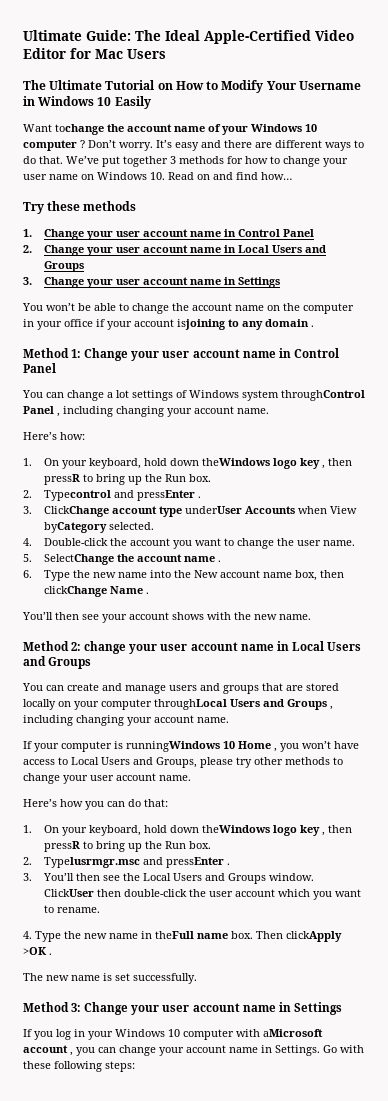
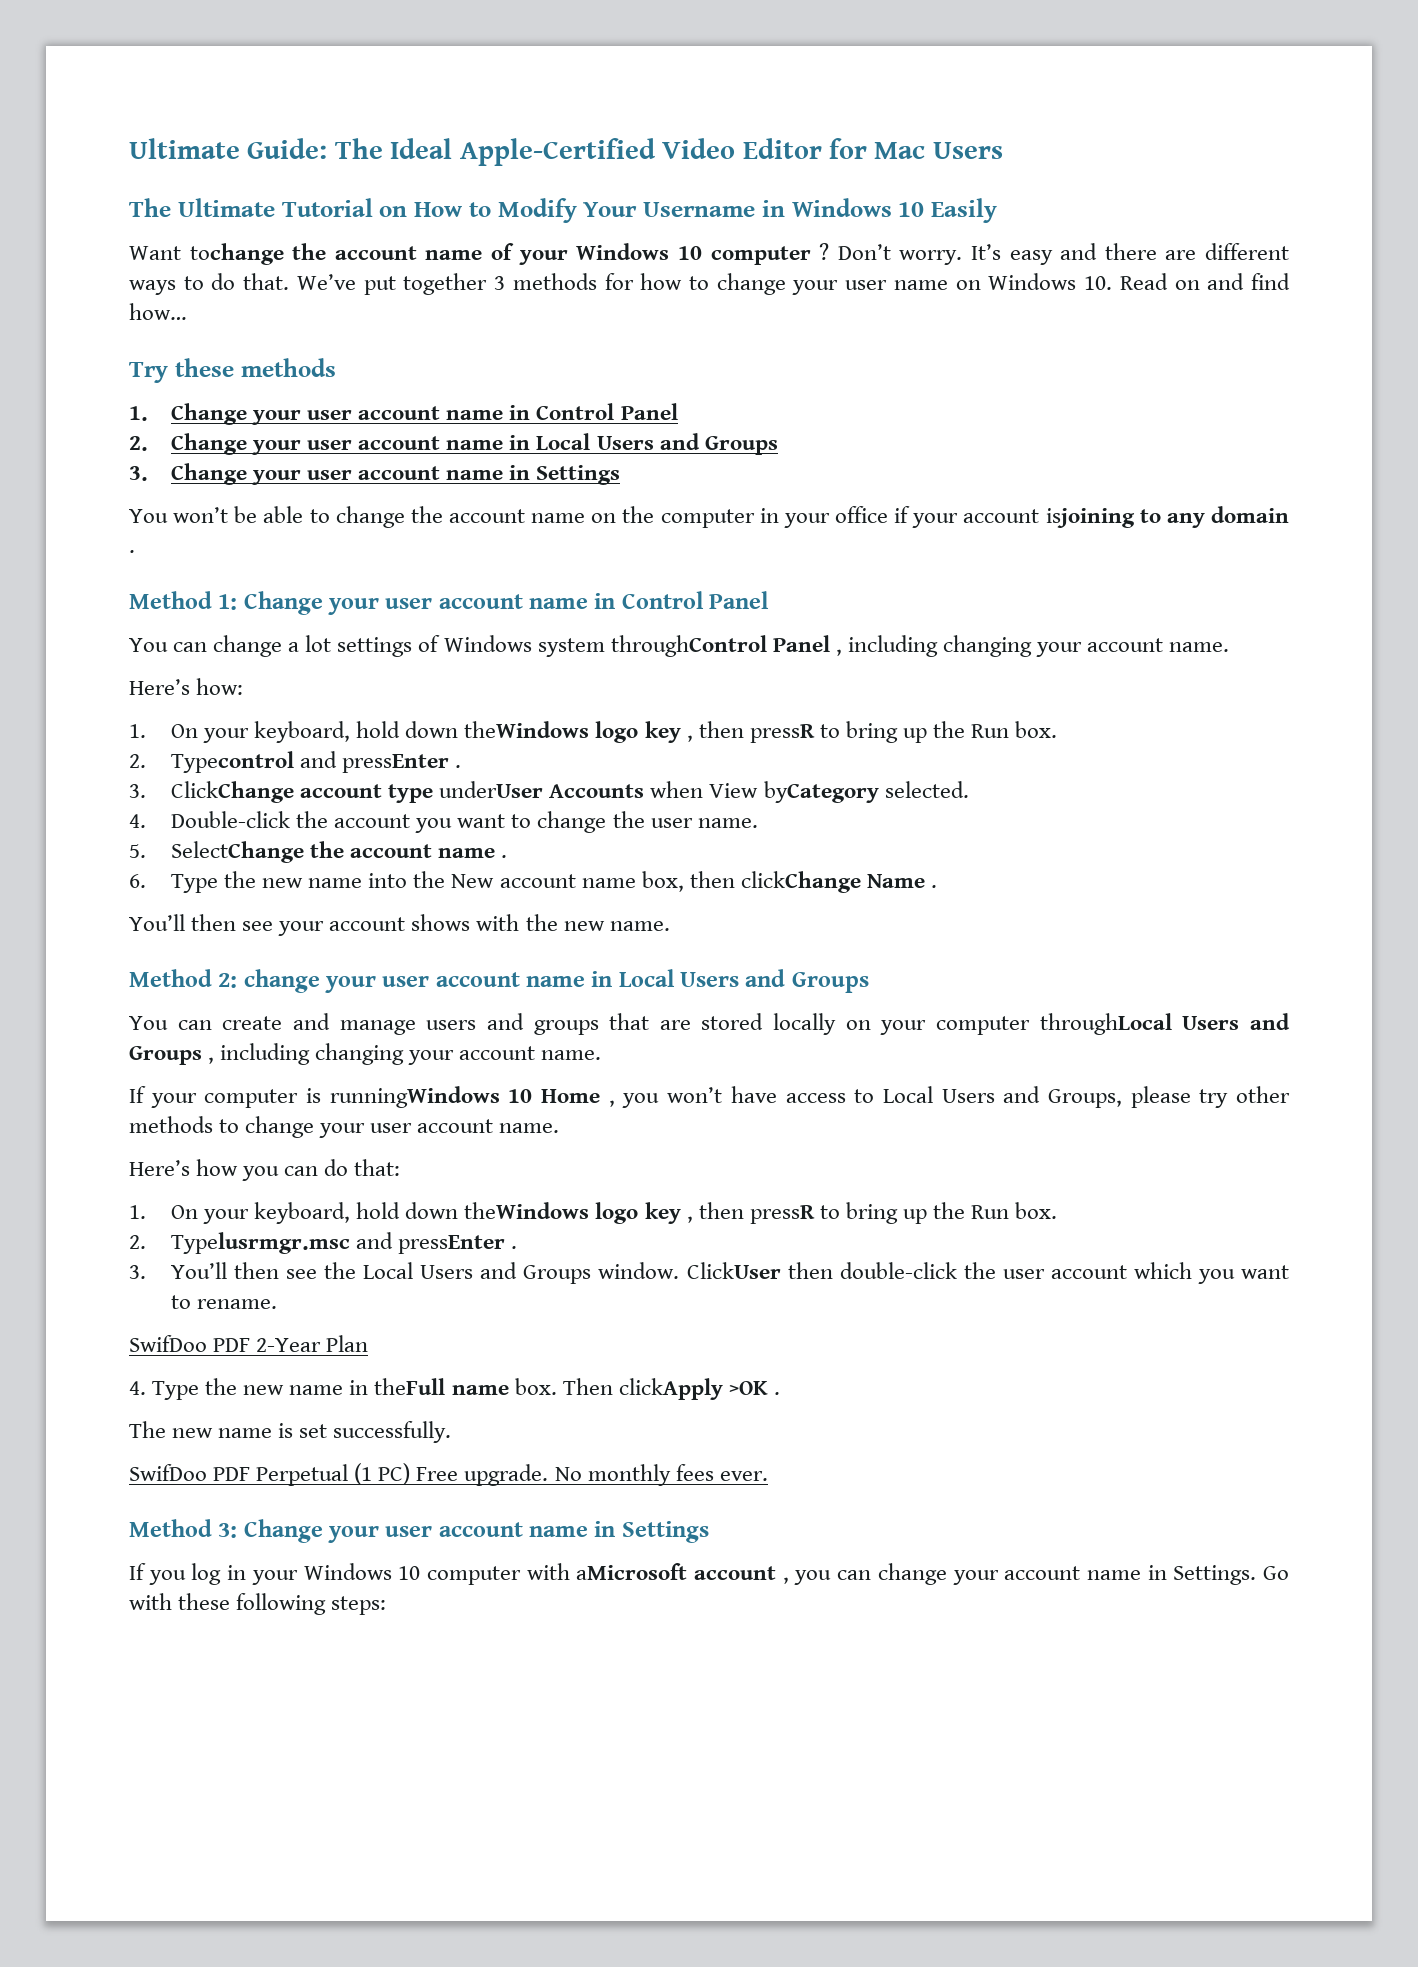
(100, 910) none -> [129,1335,369,1352] // SwifDoo PDF 2-Year Plan
(197, 978) none -> [129,1463,768,1486] // SwifDoo PDF Perpetual (1 PC) Free upgrade. No monthly fees ever.

